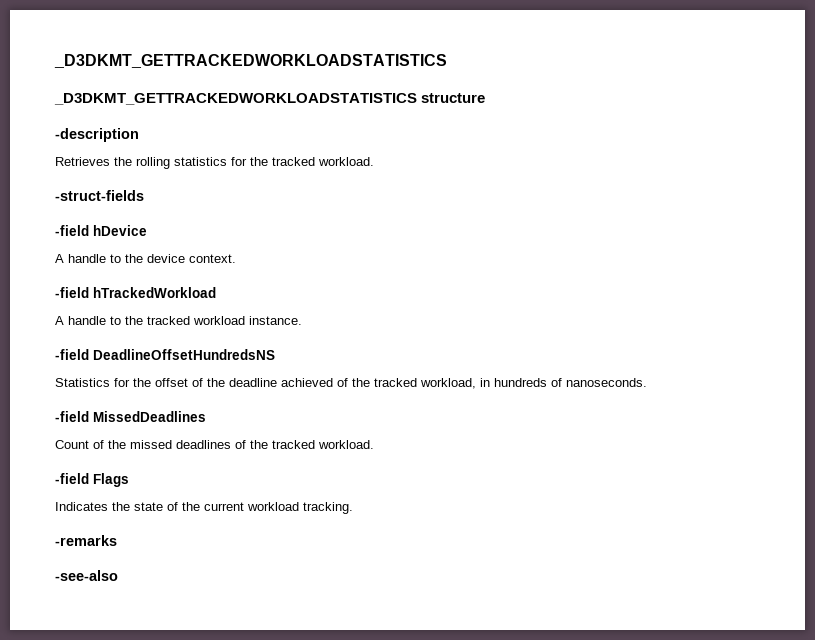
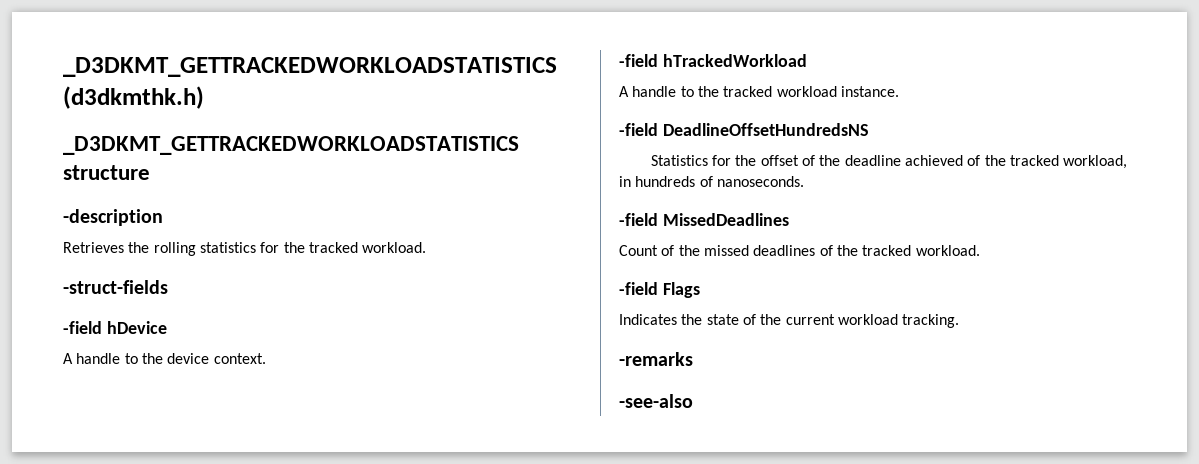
[54,54,447,68] _D3DKMT_GETTRACKEDWORKLOADSTATISTICS -> [63,57,557,77] [63,86,204,109] _D3DKMT_GETTRACKEDWORKLOADSTATISTICS (d3dkmthk.h)

